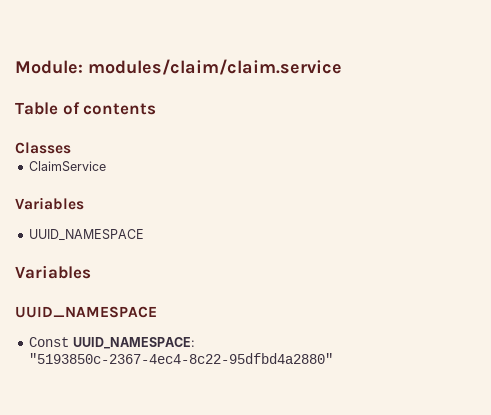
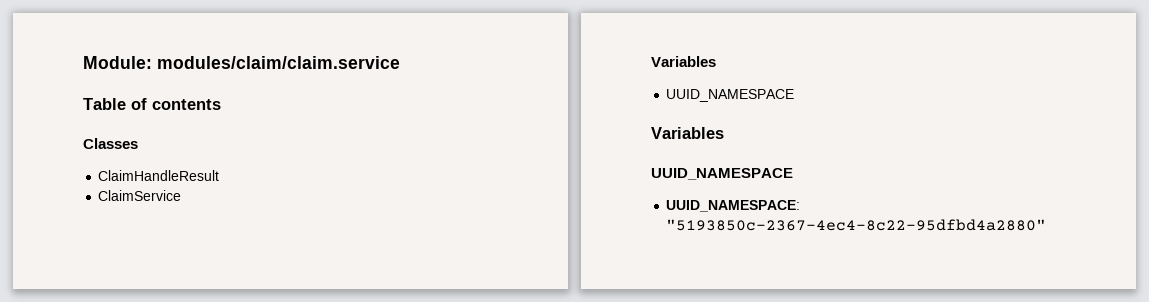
(71, 148) none -> [98,170,220,181] // ClaimHandleResult
[28,337,69,347] Const -> (793, 174) none

